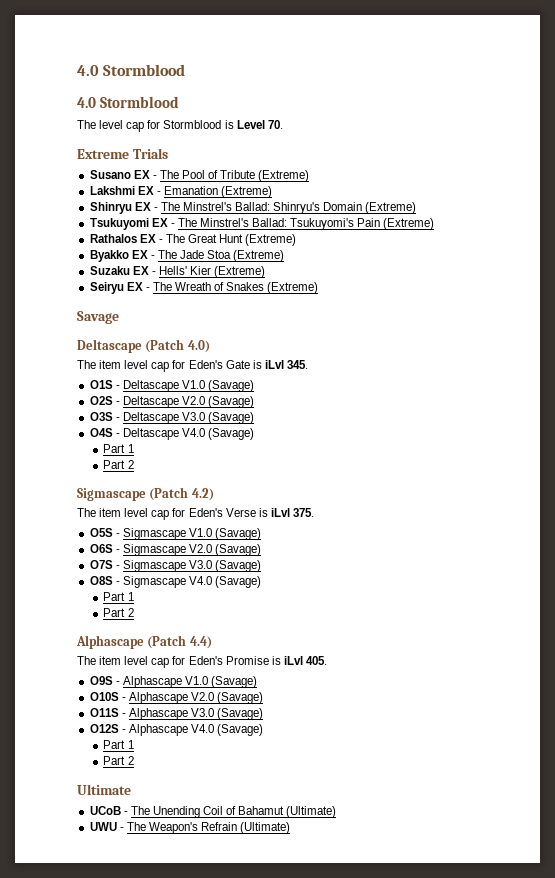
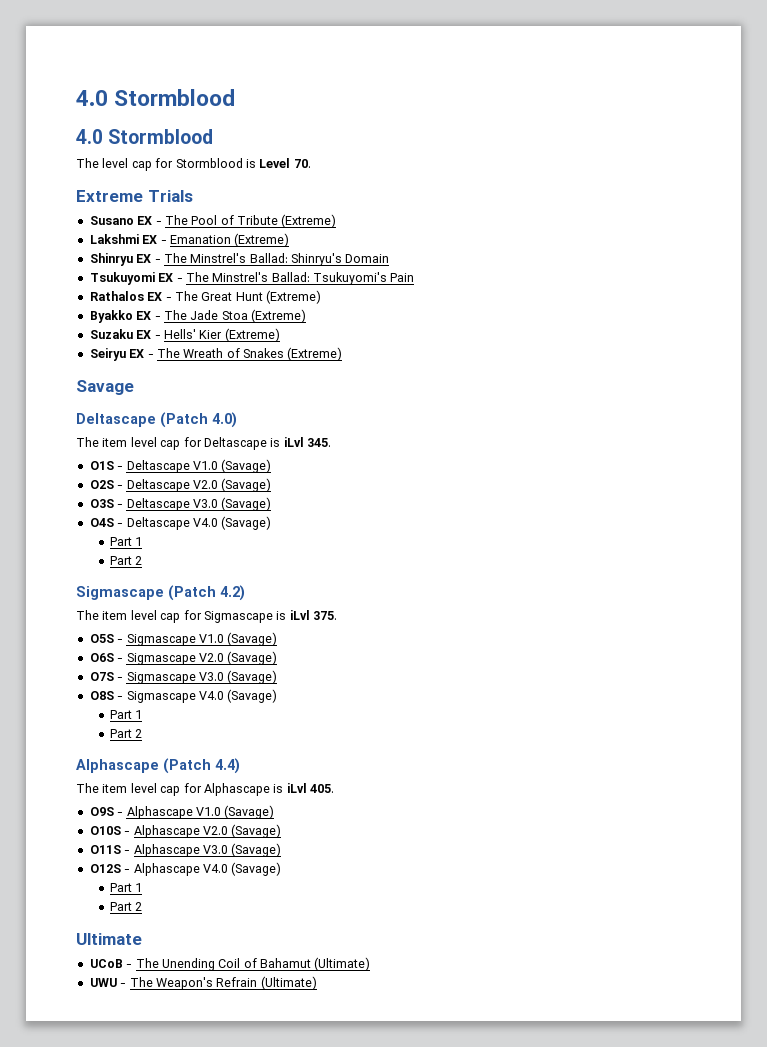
[365,202,417,214] (Extreme) -> (390, 258) none
[383,218,435,230] (Extreme) -> (415, 277) none
[188,360,250,369] Eden's Gate -> [203,437,267,450] Deltascape
[188,508,256,517] Eden's Verse -> [203,611,273,623] Sigmascape
[188,656,269,665] Eden's Promise -> [203,783,270,796] Alphascape

